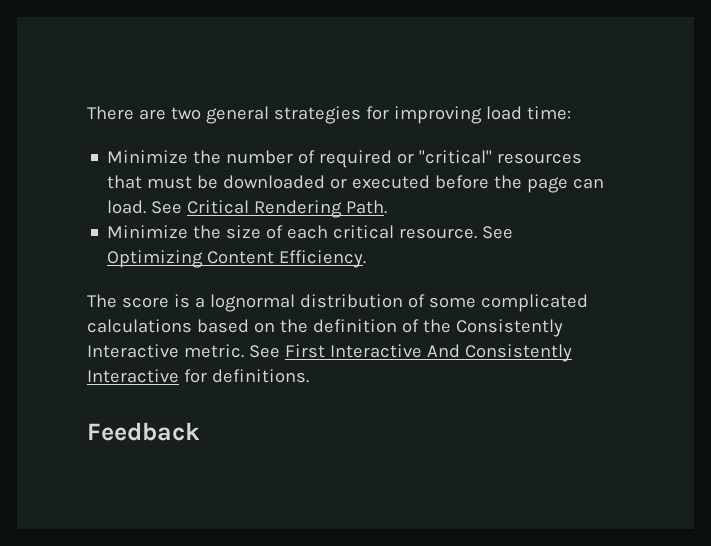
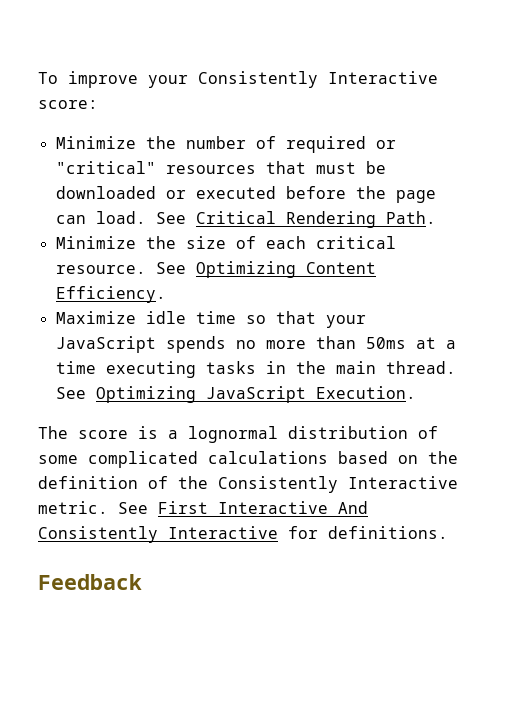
[87,106,571,124] There are two general strategies for improving load time: -> [38,71,438,88] [38,100,98,109] To improve your Consistently Interactive score:
(367, 259) none -> [55,311,366,328] [55,336,456,353] [55,361,456,378] [55,386,416,403] // Maximize idle time so that your JavaScript spends no more than 50ms at a time executing tasks in the main thread. See Optimizing JavaScript Execution.

